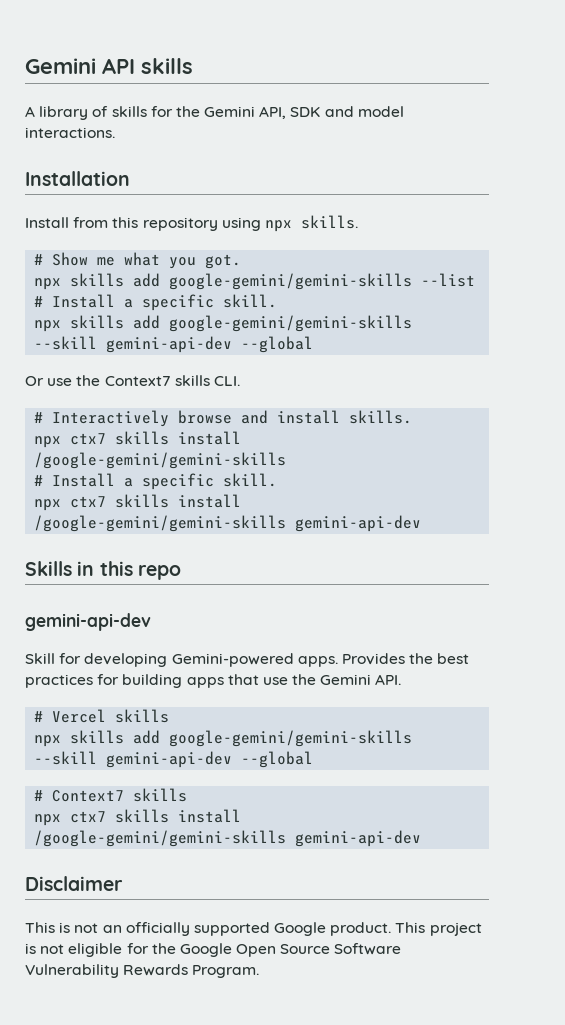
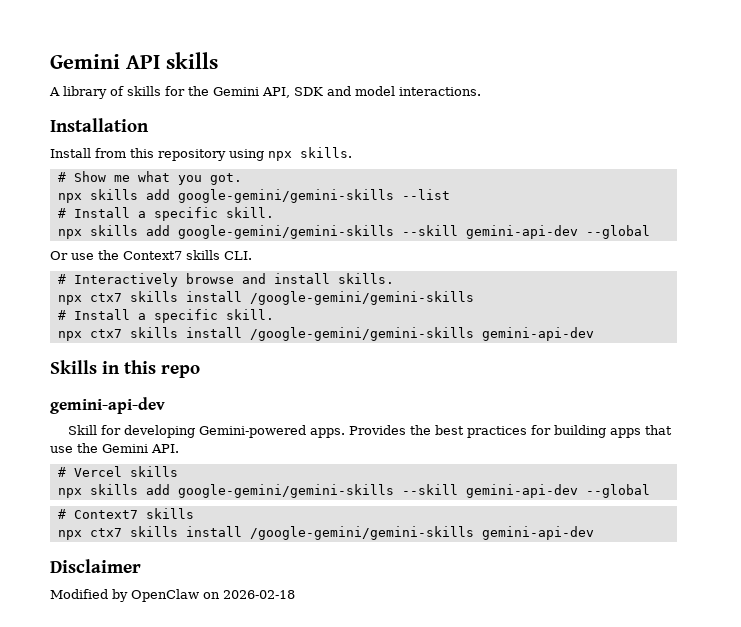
[25,922,482,936] [25,943,402,957] [25,964,260,978] This is not an officially supported Google product. This project is not eligible for the Google Open Source Software Vulnerability Rewards Program. -> [50,589,295,602] Modified by OpenClaw on 2026-02-18

